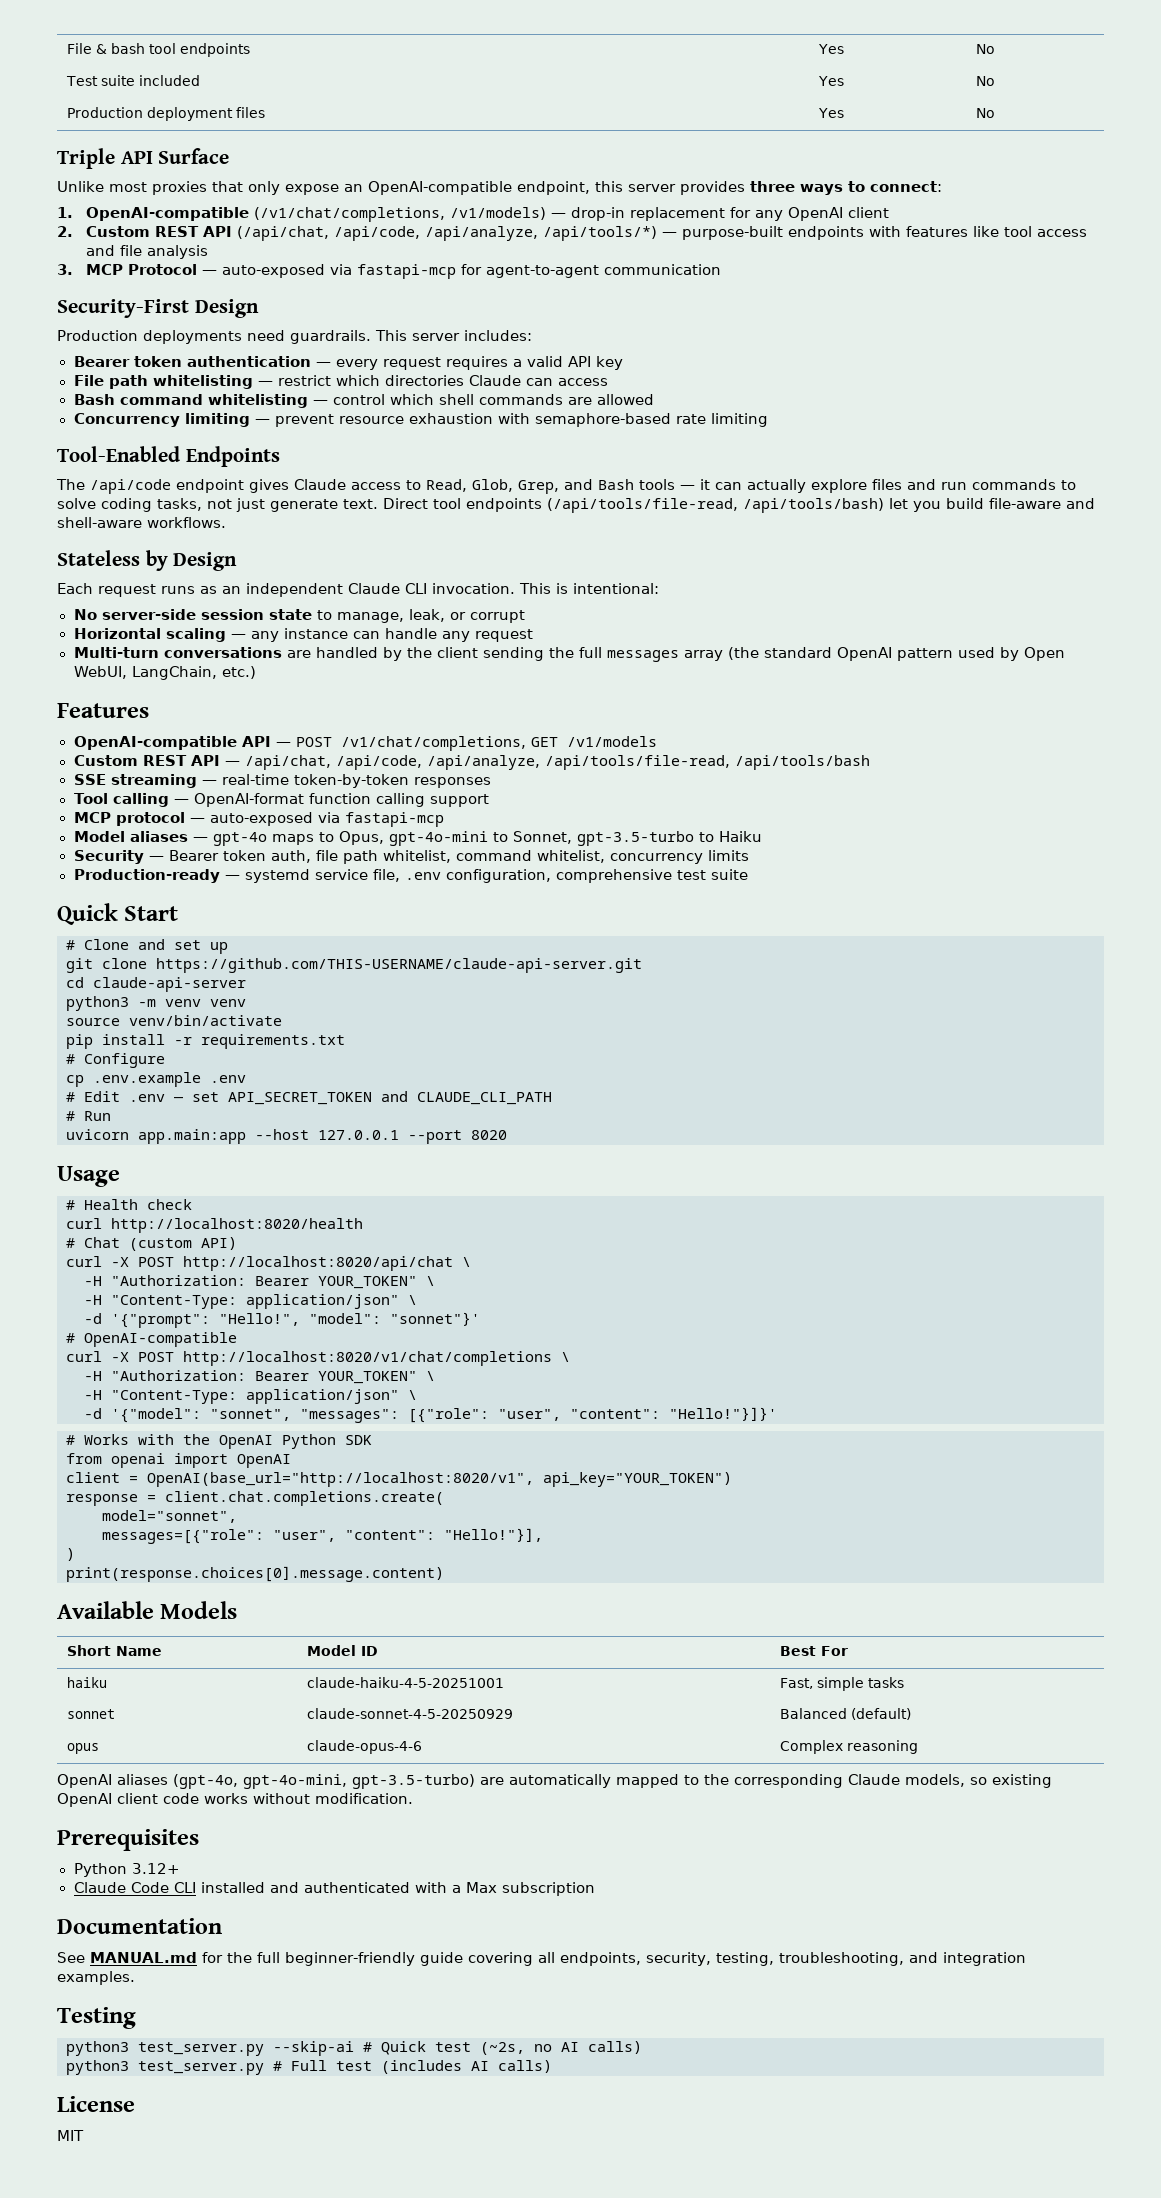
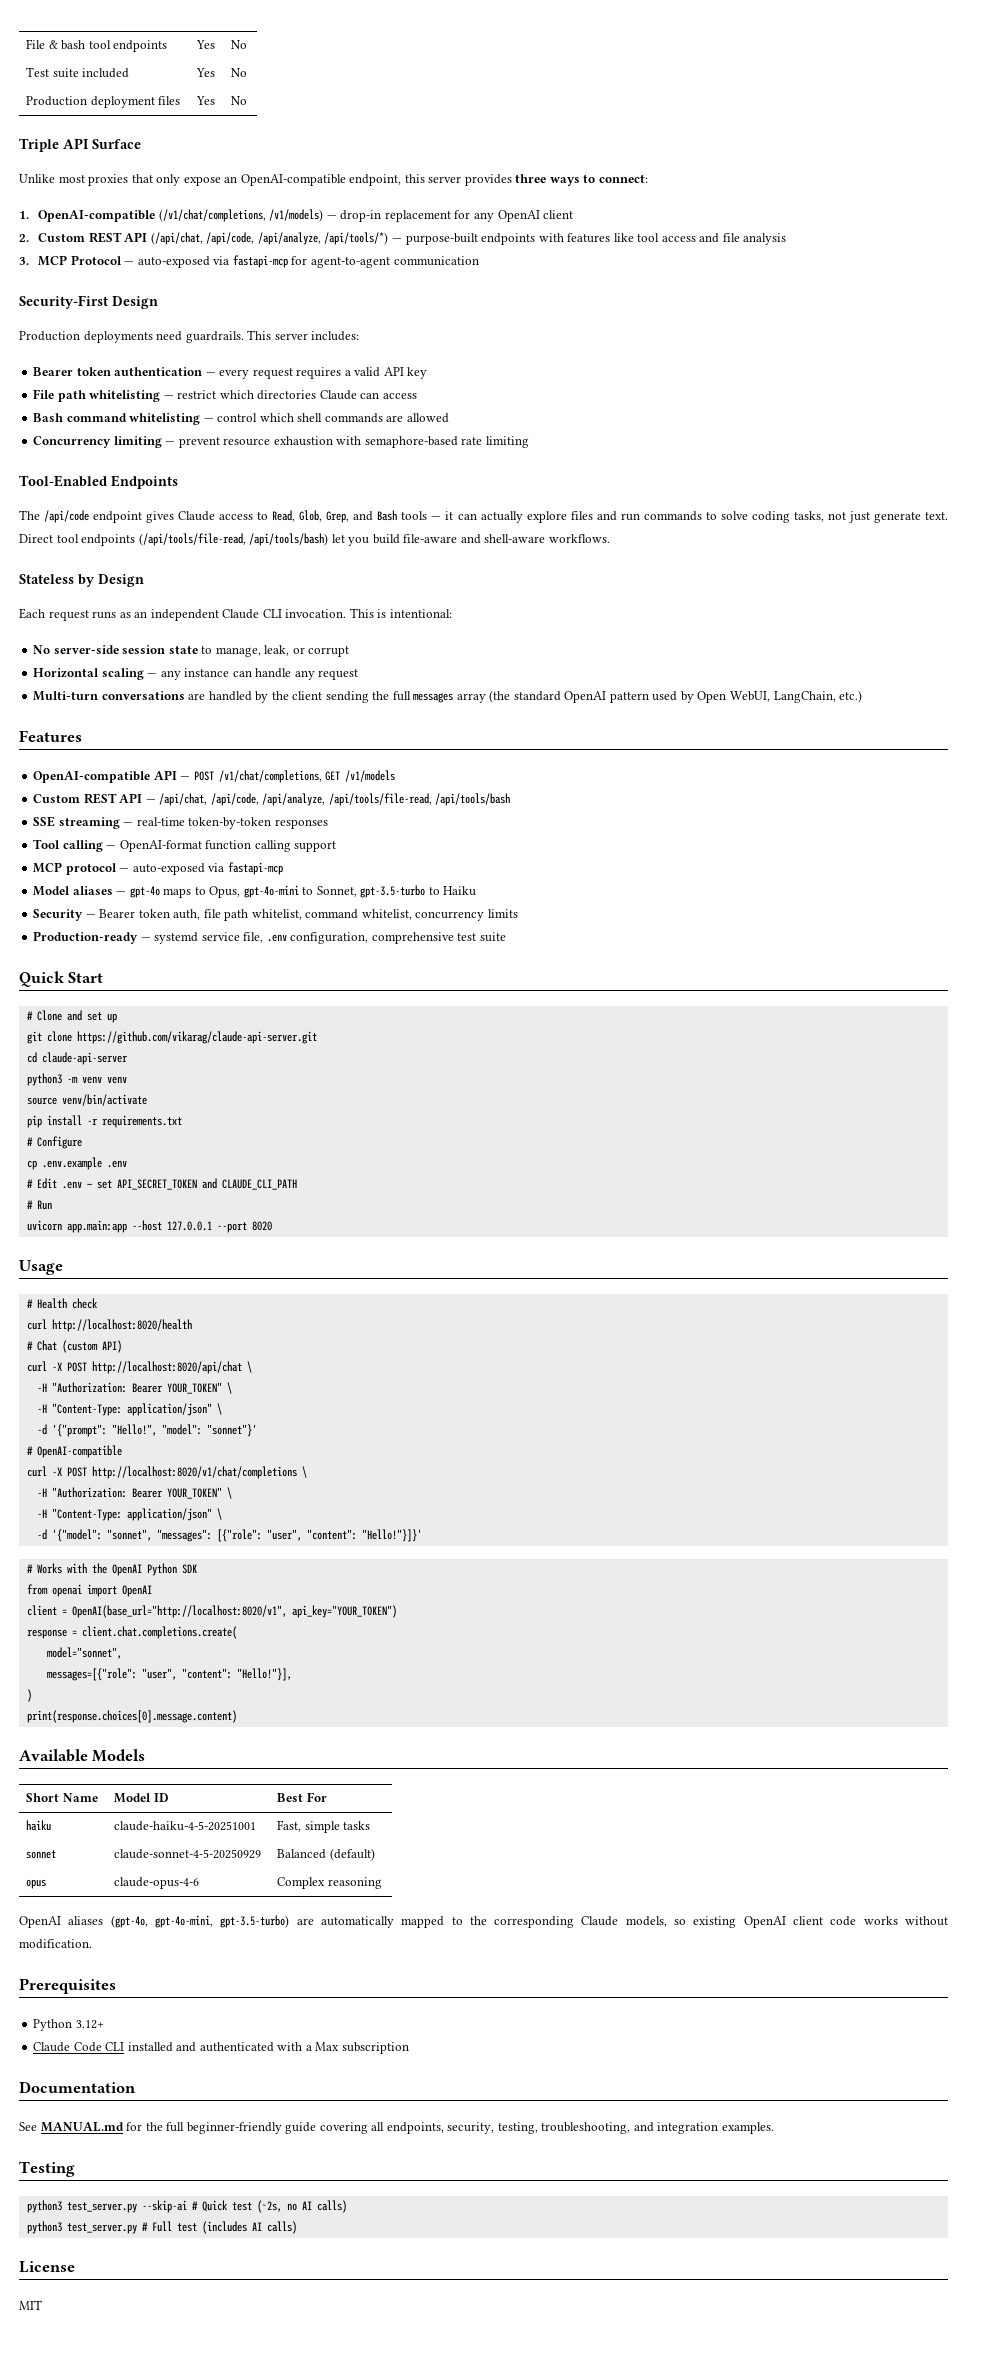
[156,958,642,973] https://github.com/THIS-USERNAME/claude-api-server.git -> [76,1031,317,1044] https://github.com/vikarag/claude-api-server.git

